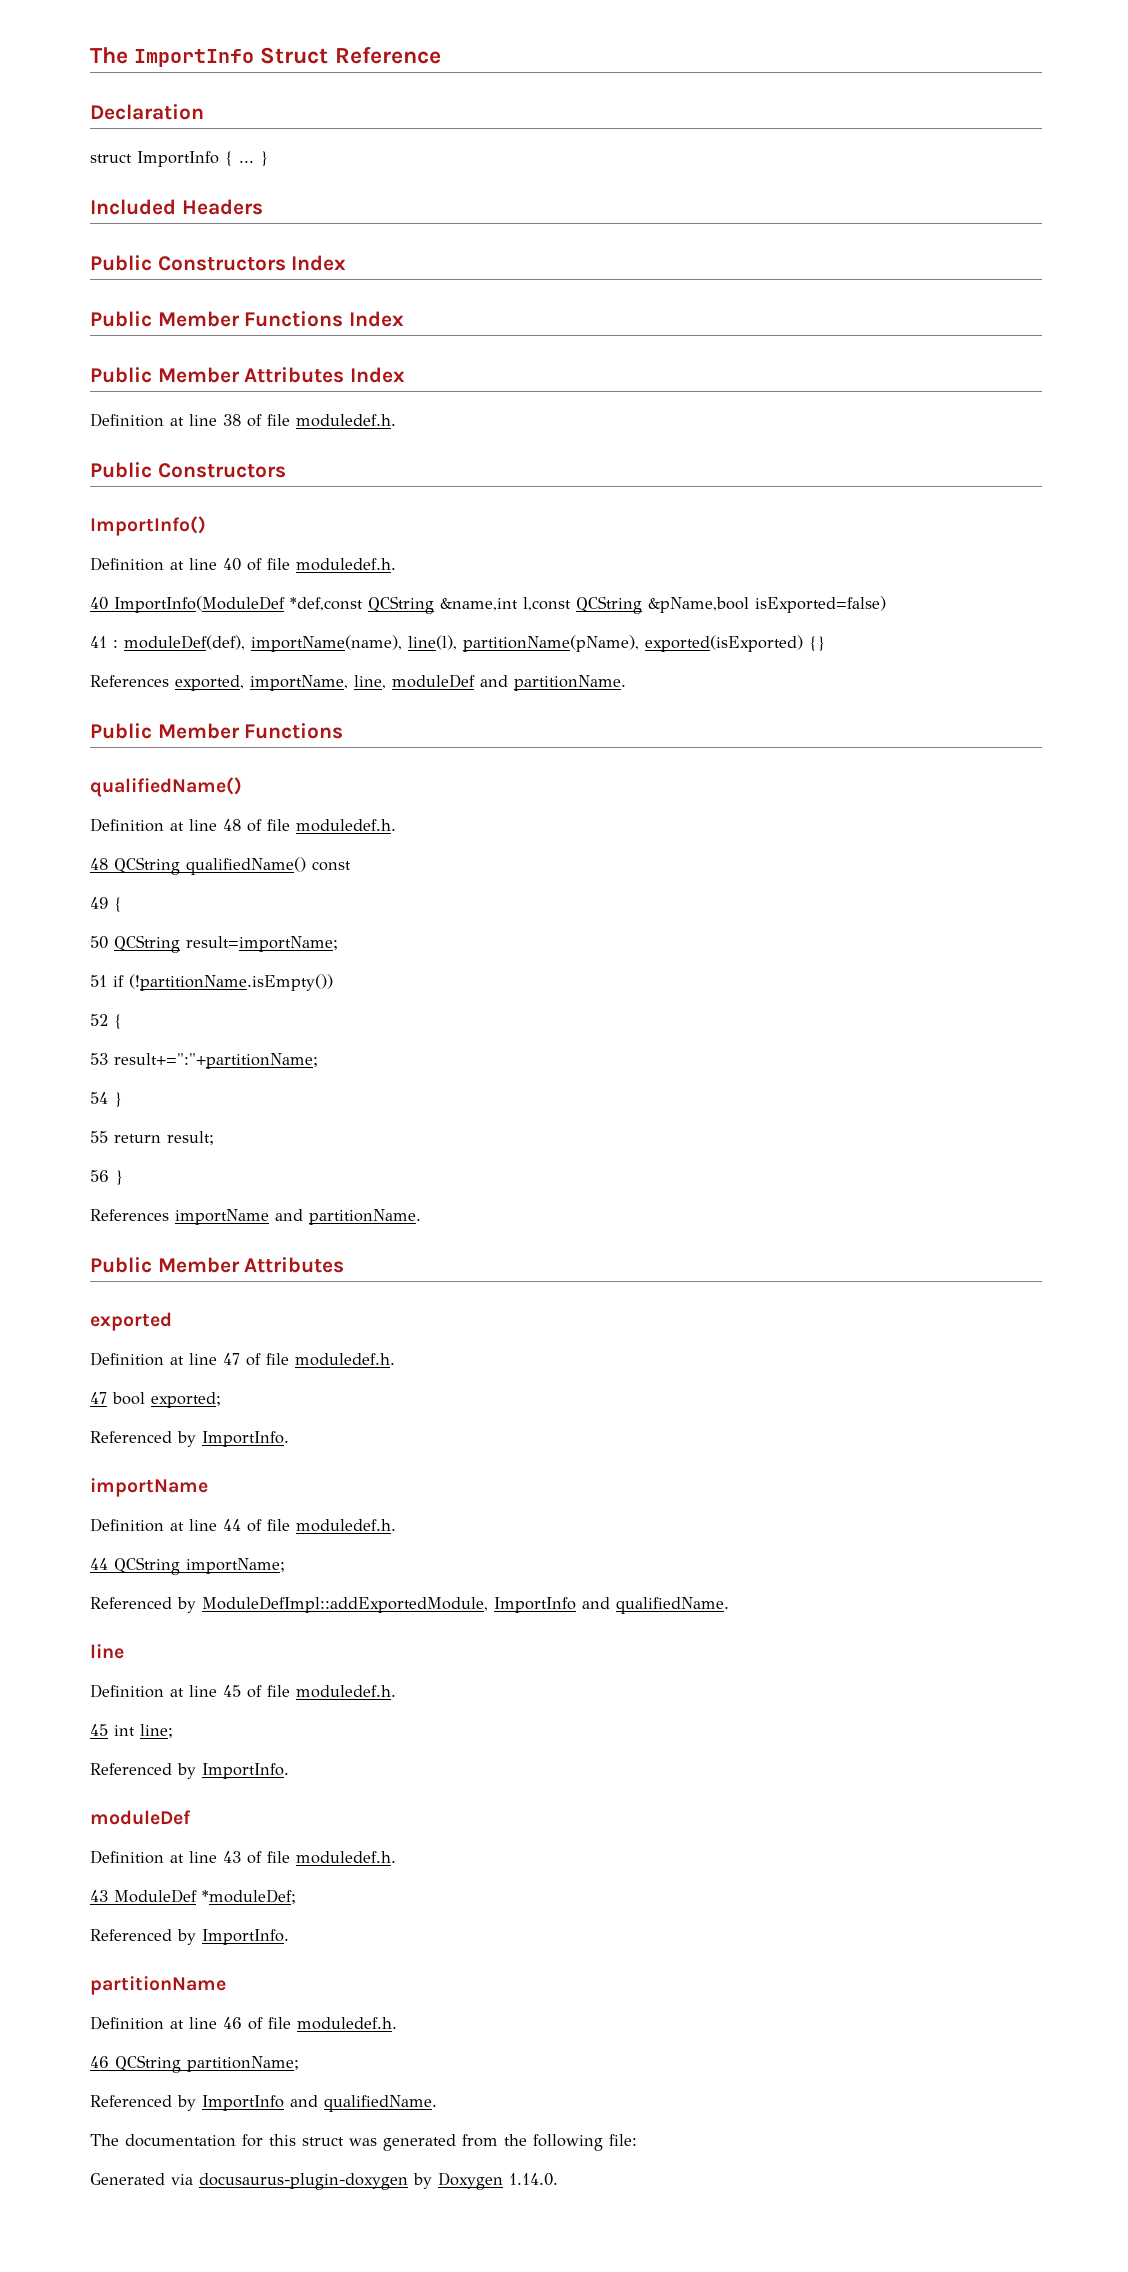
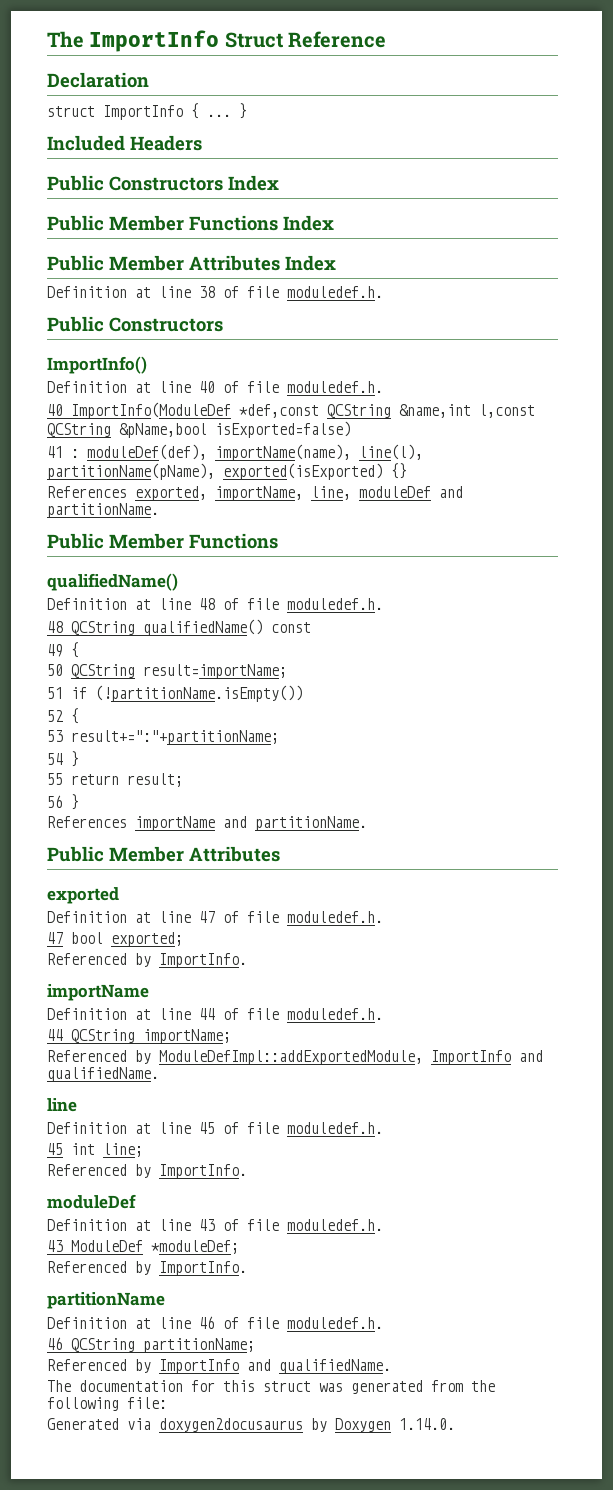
[199,2173,408,2190] docusaurus-plugin-doxygen -> [159,1418,303,1432] doxygen2docusaurus

